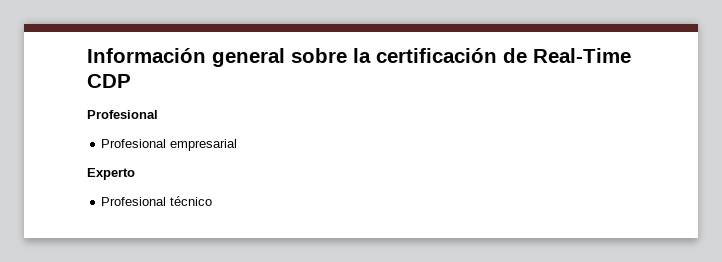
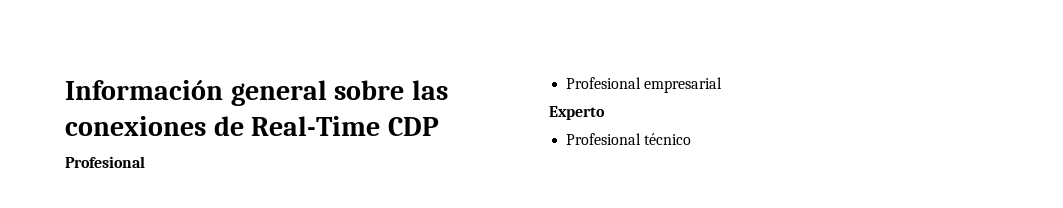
[353,48,497,63] la certificación -> [411,80,448,100] [65,116,206,136] las conexiones

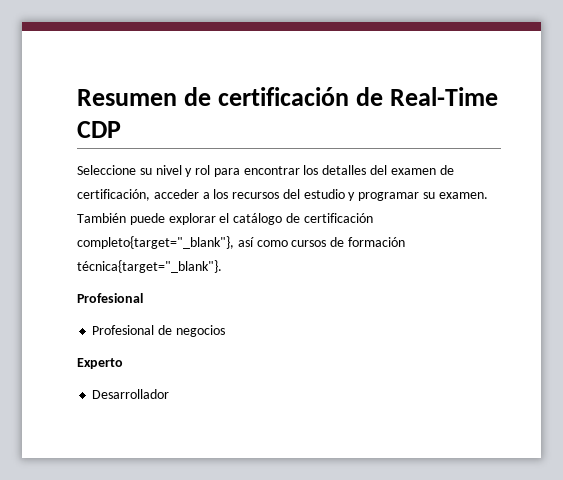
[65,80,448,106] [65,116,439,136] Información general sobre las conexiones de Real-Time CDP -> [77,87,498,106] [77,121,121,138] [77,165,454,177] [77,189,488,201] [77,213,373,225] [77,236,405,249] [77,260,222,273] Resumen de certificación de Real-Time CDP // Seleccione su nivel y rol para encontrar los detalles del examen de certificación, acceder a los recursos del estudio y programar su examen. También puede explorar el catálogo de certificación completo{target="_blank"}, así como cursos de formación técnica{target="_blank"}.
[644,77,723,93] empresarial -> [158,325,225,337] de negocios
[566,133,692,145] Profesional técnico -> [92,389,170,399] Desarrollador

